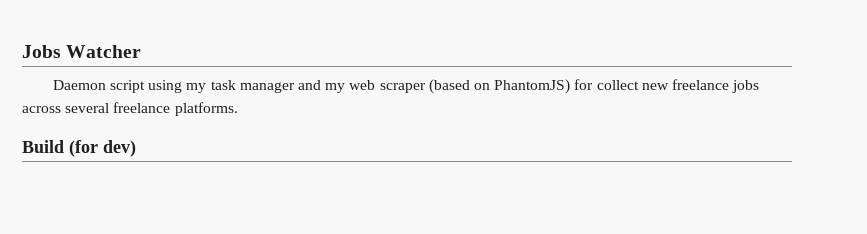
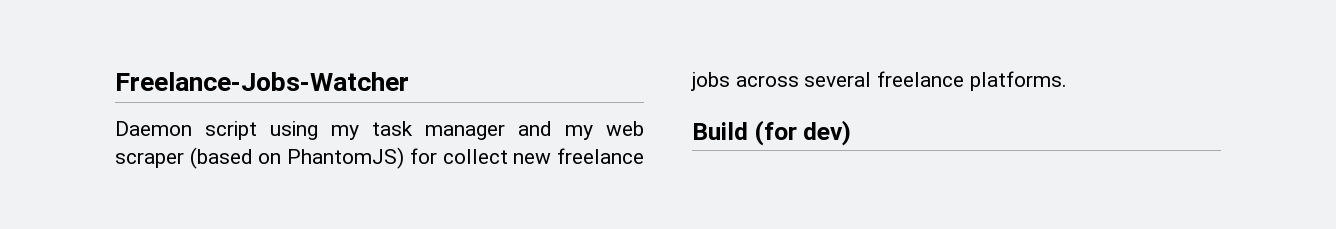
[22,45,142,58] Jobs Watcher -> [115,72,409,91] Freelance-Jobs-Watcher

